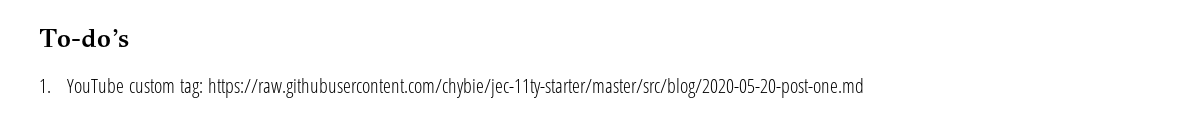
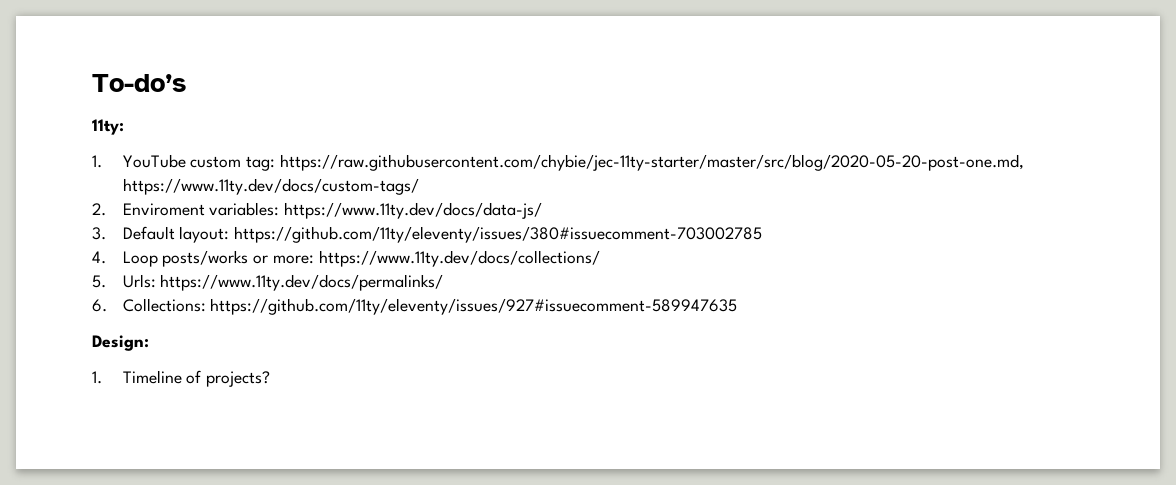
(129, 38) none -> [92,119,124,135] // 11ty:
[208,78,865,98] https://raw.githubusercontent.com/chybie/jec-11ty-starter/master/src/blog/2020-05-20-post-one.md -> [279,154,1024,171] [122,178,419,195] [92,202,543,219] [92,226,763,243] [92,250,600,267] [92,274,444,291] [92,298,738,315] [92,335,149,351] [92,370,271,387] https://raw.githubusercontent.com/chybie/jec-11ty-starter/master/src/blog/2020-05-20-post-one.md, https://www.11ty.dev/docs/custom-tags/ // 2. Enviroment variables: https://www.11ty.dev/docs/data-js/ // 3. Default layout: https://github.com/11ty/eleventy/issues/380#issuecomment-703002785 // 4. Loop posts/works or more: https://www.11ty.dev/docs/collections/ // 5. Urls: https://www.11ty.dev/docs/permalinks/ // 6. Collections: https://github.com/11ty/eleventy/issues/927#issuecomment-589947635 // Design: // 1. Timeline of projects?

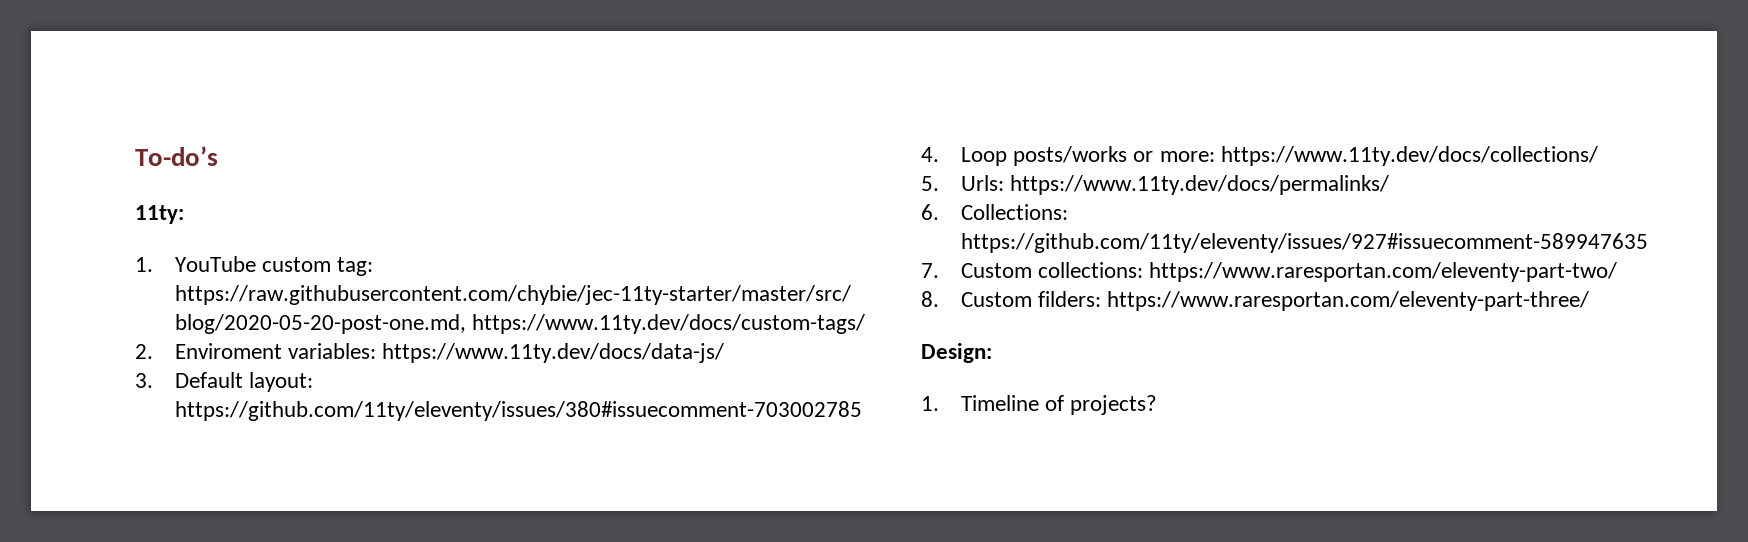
(738, 306) none -> [921,262,1618,282] [921,291,1590,311] // 7. Custom collections: https://www.raresportan.com/eleventy-part-two/ // 8. Custom filders: https://www.raresportan.com/eleventy-part-three/

